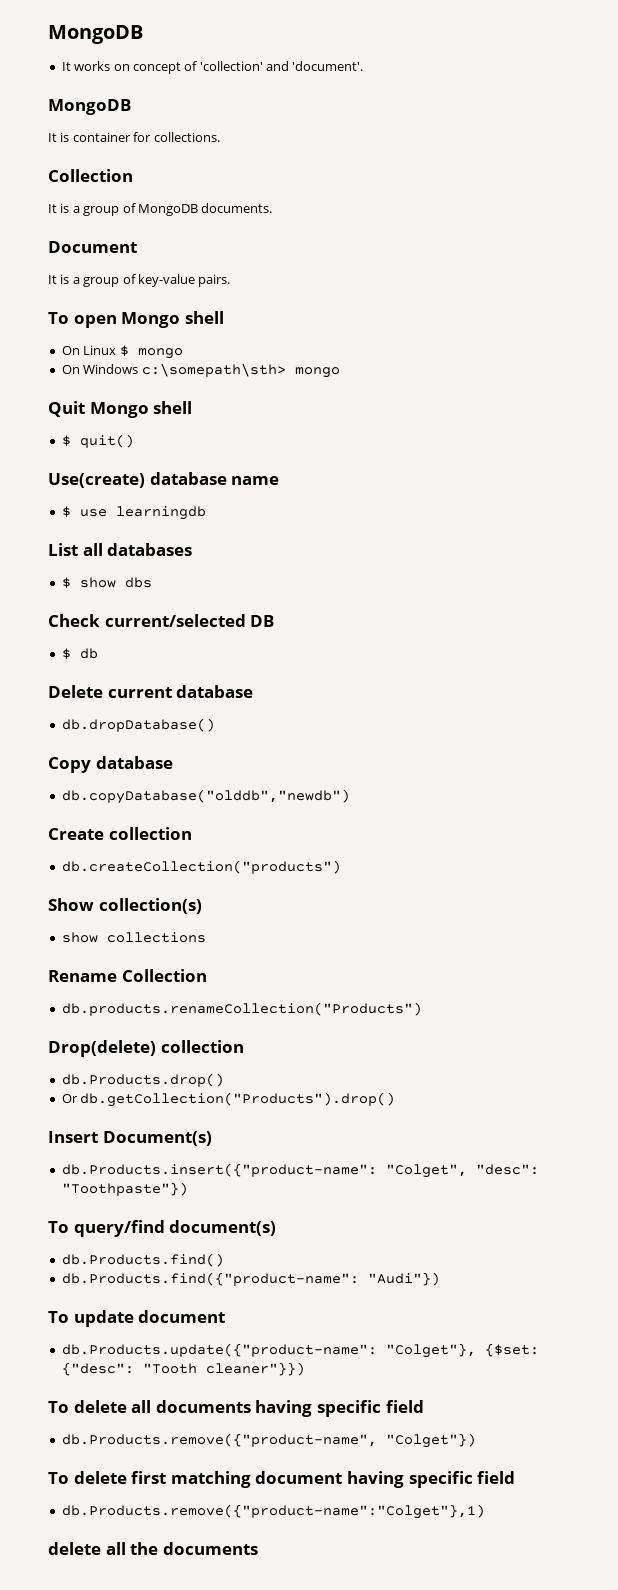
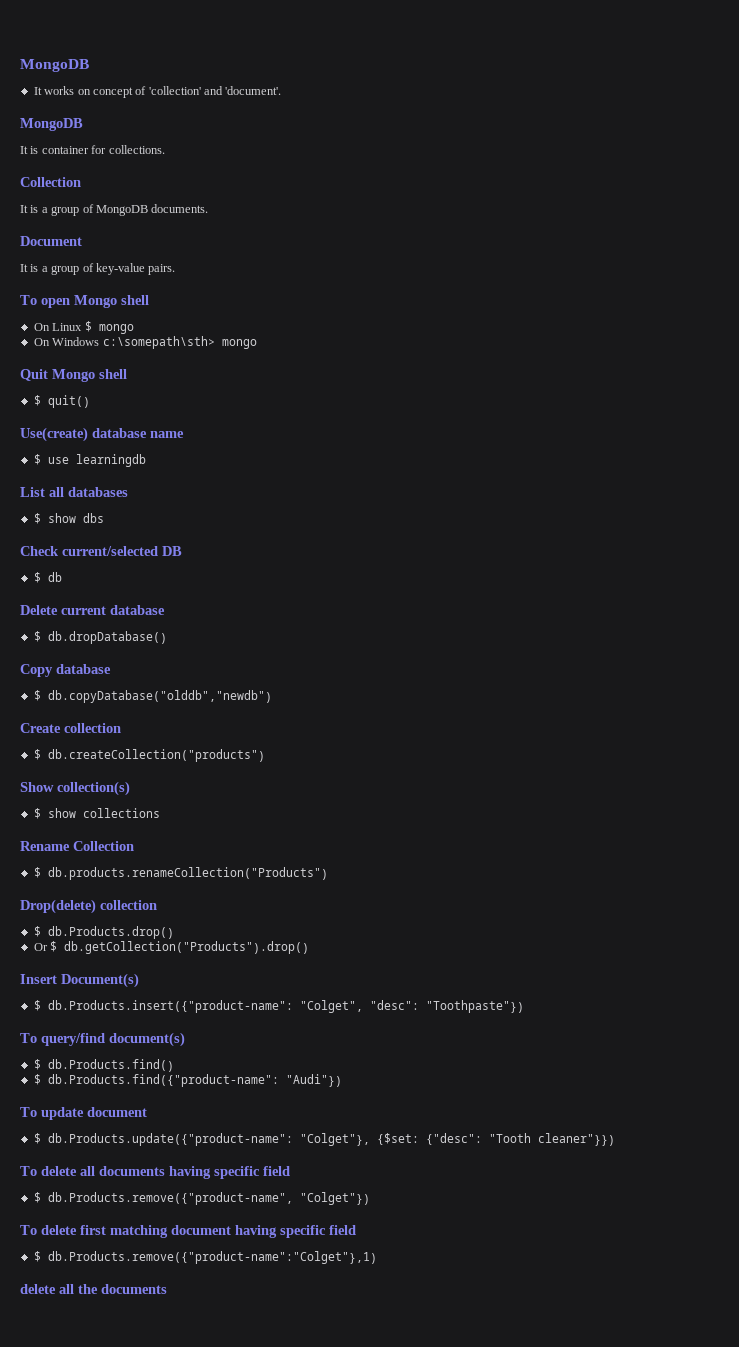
(254, 691) none -> [33,631,41,642] $
(173, 762) none -> [33,690,41,701] $
(192, 833) none -> [33,749,41,760] $
(202, 906) none -> [33,808,41,819] $
(207, 975) none -> [33,867,41,878] $
(244, 1046) none -> [33,926,41,937] $
(78, 1098) none -> [50,941,58,952] $
(212, 1138) none -> [33,1000,41,1011] $
(277, 1228) none -> [33,1059,41,1070] $
(224, 1260) none -> [33,1074,41,1085] $
(226, 1316) none -> [33,1133,41,1144] $
(424, 1406) none -> [33,1192,41,1203] $
(516, 1477) none -> [33,1251,41,1262] $

